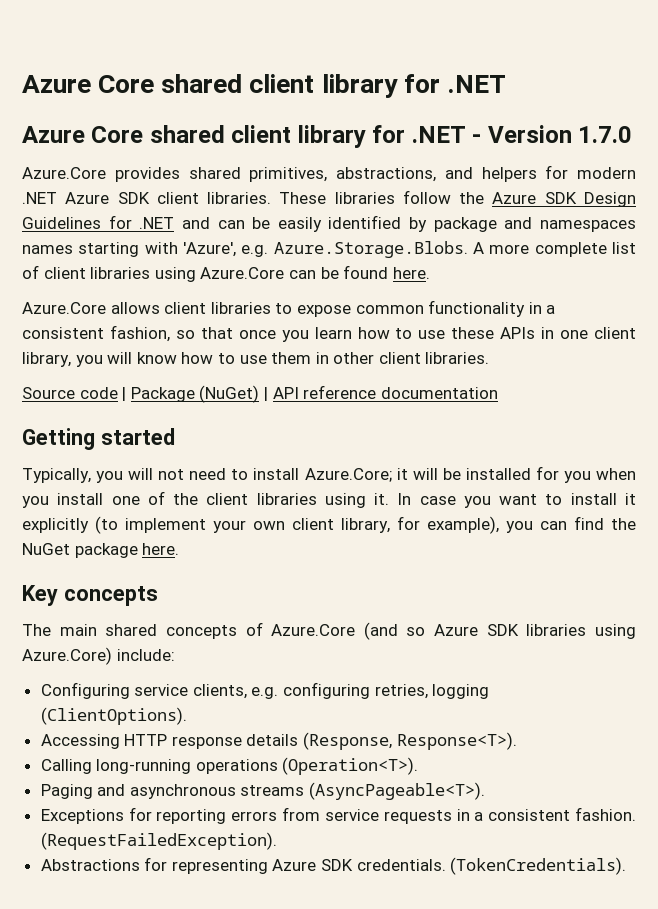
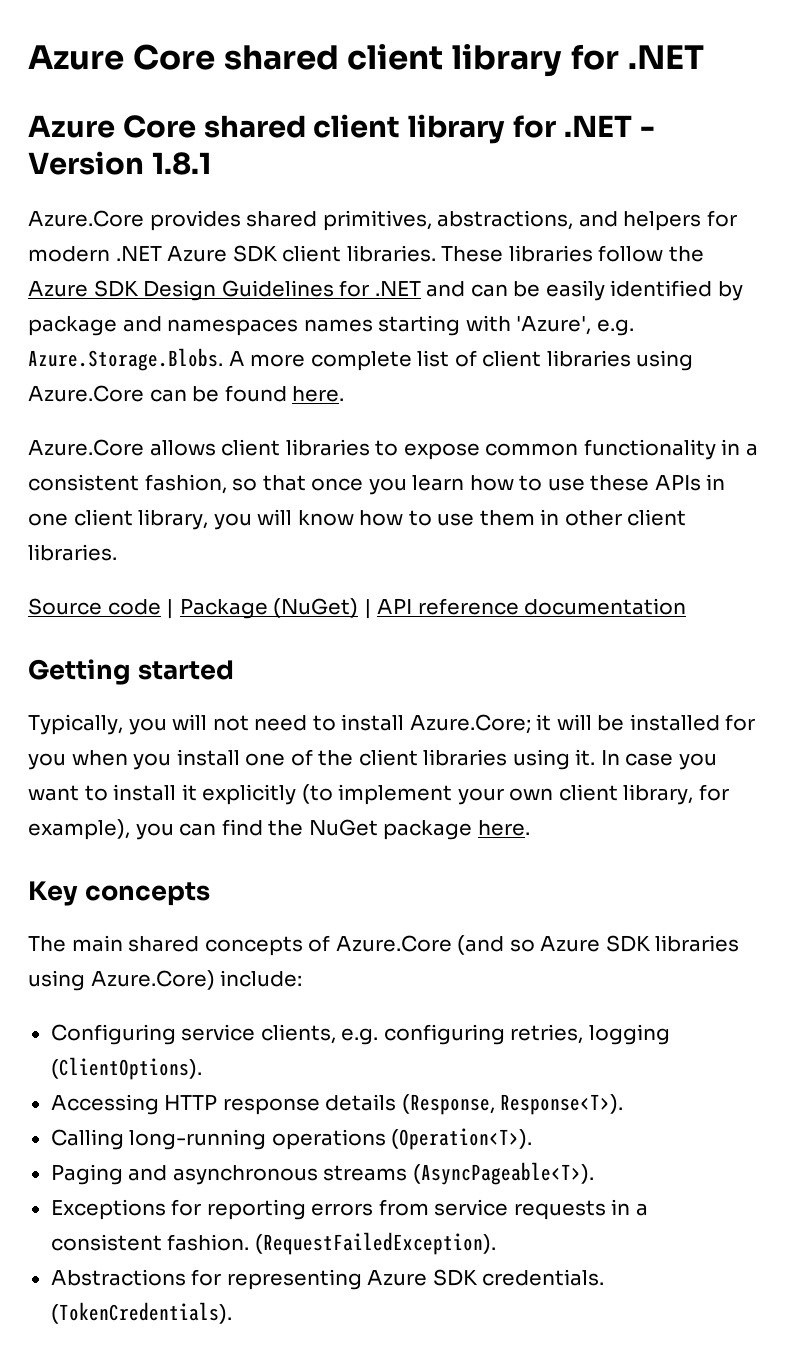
[578,126,633,143] 1.7.0 -> [151,152,211,175] 1.8.1

